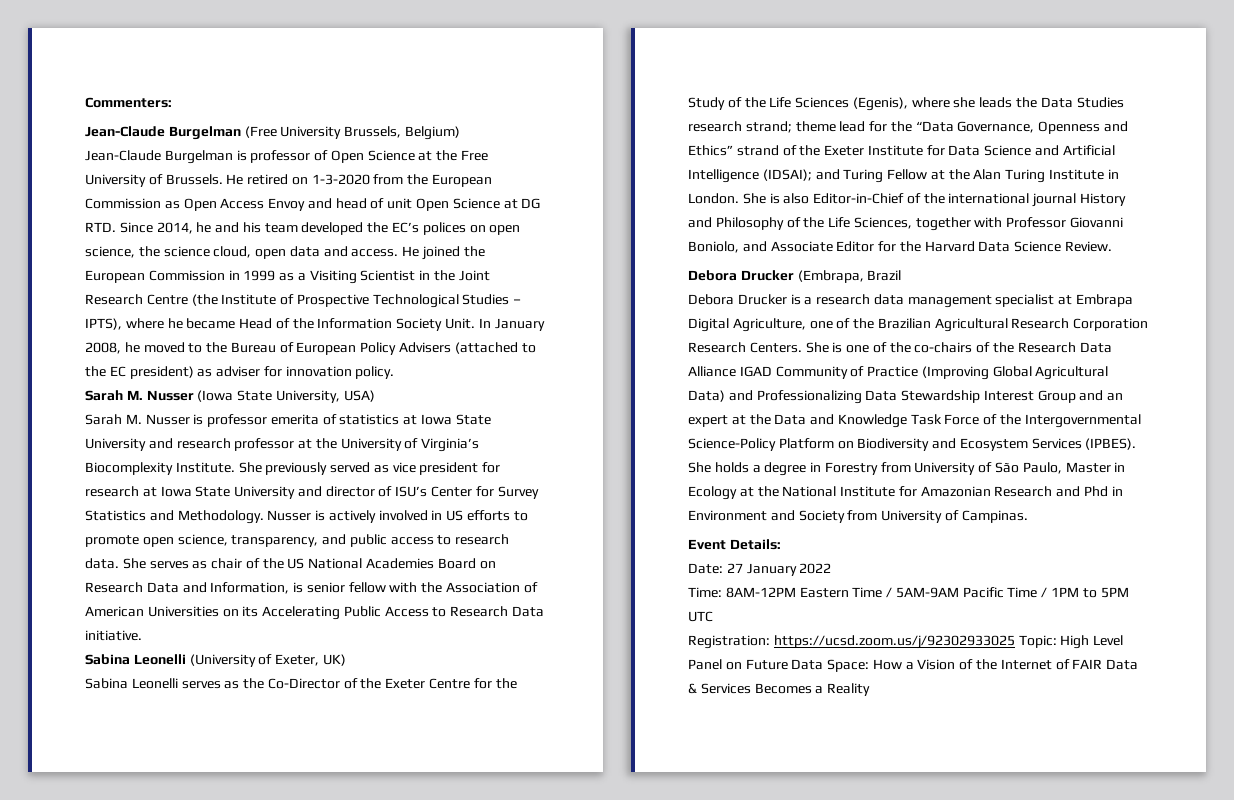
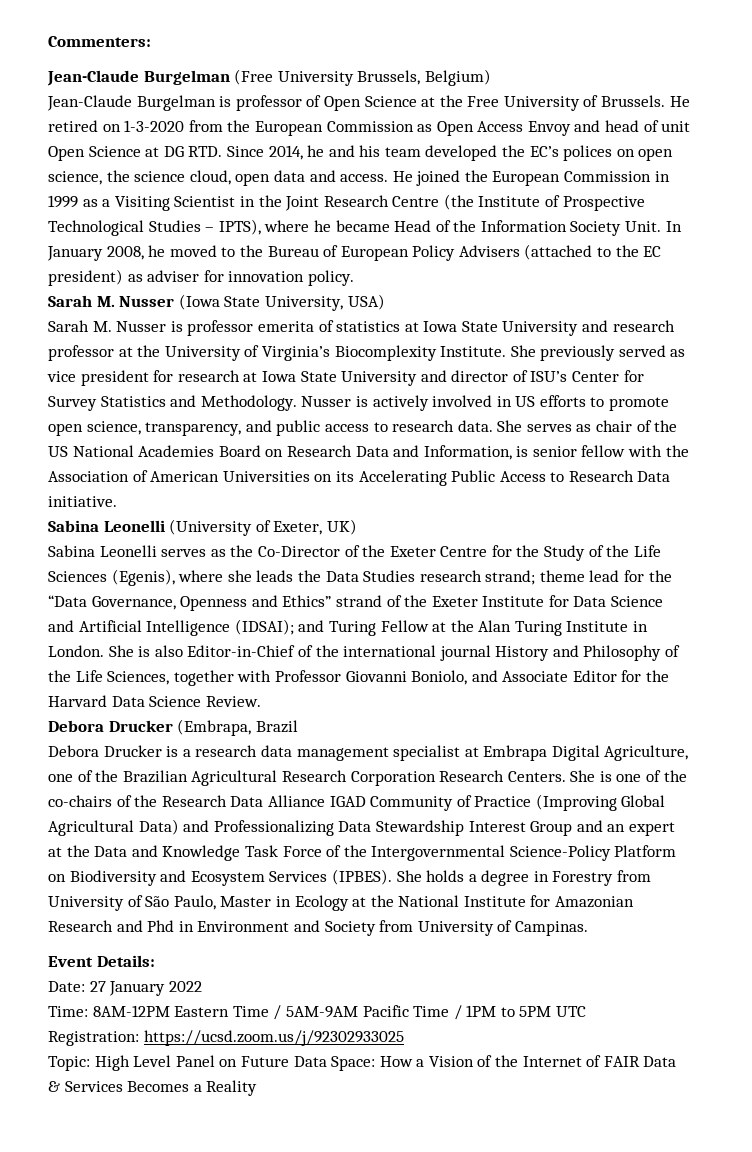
(1015, 642) none -> (404, 1038) //

